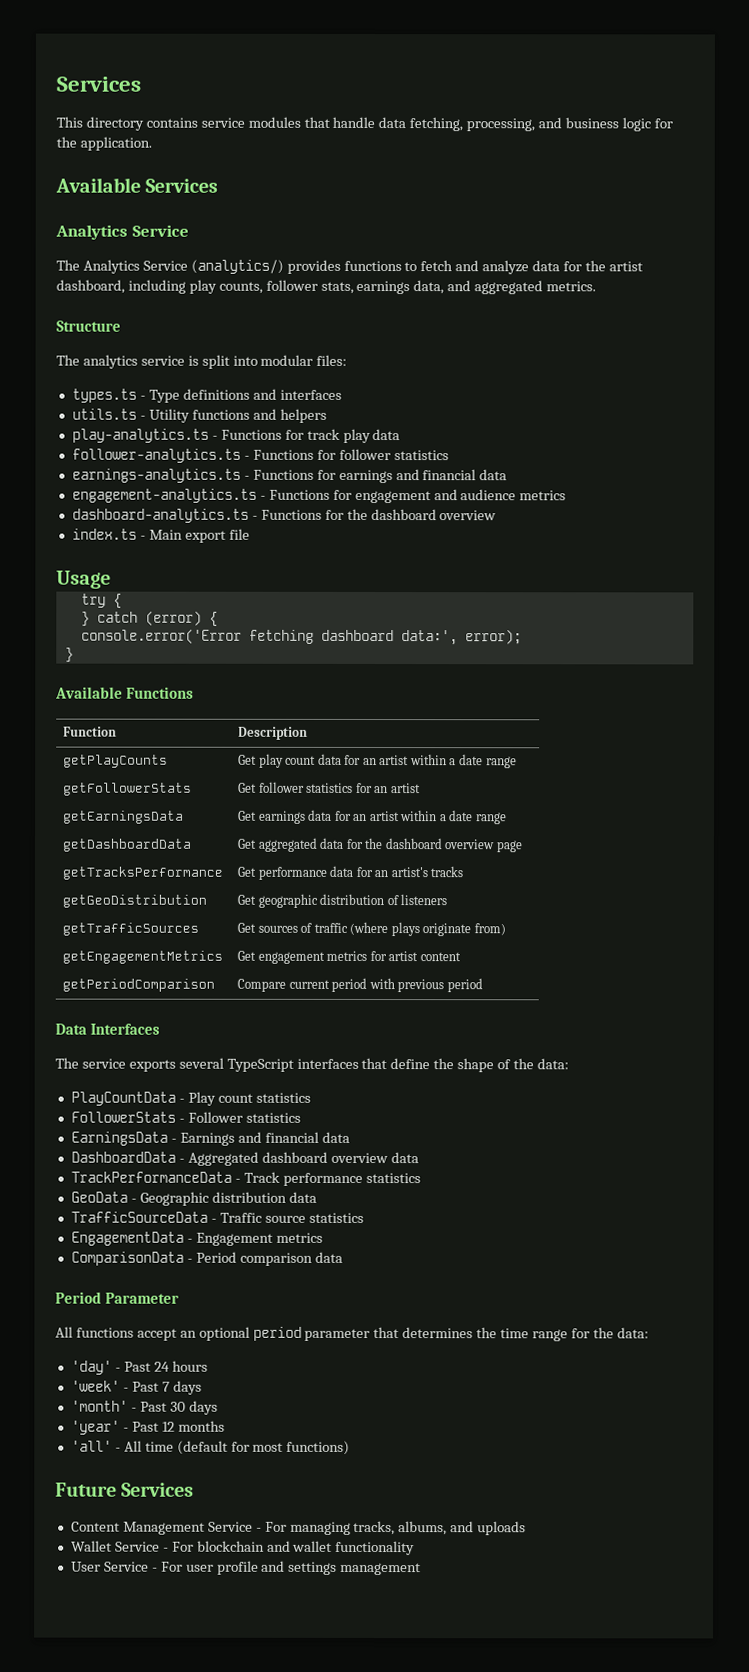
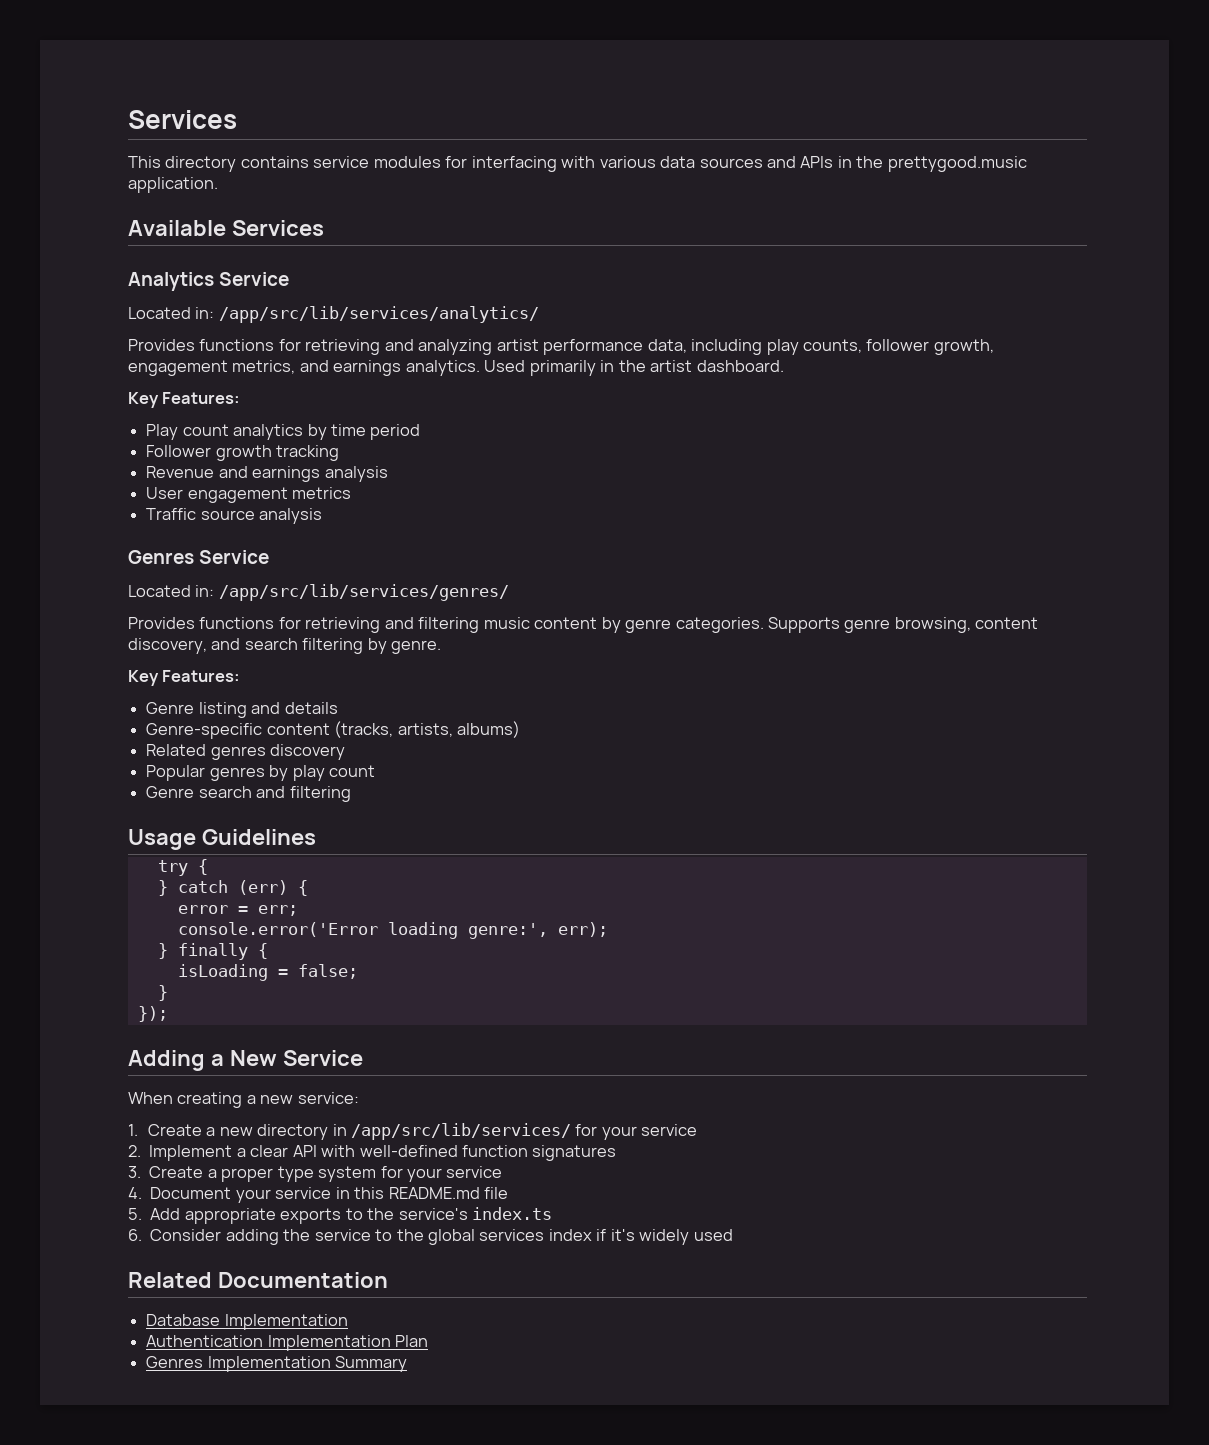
[303,116,673,132] [56,136,77,148] that handle data fetching, processing, and business logic for the -> [445,156,1027,172] for interfacing with various data sources and APIs in the prettygood.music
[56,259,643,275] [56,279,597,295] [56,320,121,332] [56,354,348,369] [71,388,342,403] [71,408,327,423] [71,428,401,443] [71,448,449,463] [71,468,508,484] [71,488,567,504] [71,508,497,523] [71,528,250,543] The Analytics Service (analytics/) provides functions to fetch and analyze data for the artist dashboard, including play counts, follower stats, earnings data, and aggregated metrics. // Structure // The analytics service is split into modular files: // types.ts - Type definitions and interfaces // utils.ts - Utility functions and helpers // play-analytics.ts - Functions for track play data // follower-analytics.ts - Functions for follower statistics // earnings-analytics.ts - Functions for earnings and financial data // engagement-analytics.ts - Functions for engagement and audience metrics // dashboard-analytics.ts - Functions for the dashboard overview // index.ts - Main export file -> [128,306,539,323] [128,339,994,355] [128,360,784,376] [128,392,241,408] [146,424,421,440] [146,445,340,461] [146,466,388,482] [146,487,352,503] [146,508,323,524] [128,550,270,564] [128,584,509,601] [128,617,1039,633] [128,638,442,654] [128,670,241,686] [146,702,338,718] [146,721,520,739] [146,744,346,760] [146,765,375,781] [146,786,351,802] Located in: /app/src/lib/services/analytics/ // Provides functions for retrieving and analyzing artist performance data, including play counts, follower growth, engagement metrics, and earnings analytics. Used primarily in the artist dashboard. // Key Features: // Play count analytics by time period // Follower growth tracking // Revenue and earnings analysis // User engagement metrics // Traffic source analysis // Genres Service // Located in: /app/src/lib/services/genres/ // Provides functions for retrieving and filtering music content by genre categories. Supports genre browsing, content discovery, and search filtering by genre. // Key Features: // Genre listing and details // Genre-specific content (tracks, artists, albums) // Related genres discovery // Popular genres by play count // Genre search and filtering
(111, 579) none -> [201,829,316,845] Guidelines
[144,610,218,627] [80,628,522,646] [64,647,74,663] [55,686,194,699] [63,726,118,737] [238,726,309,740] [63,754,169,768] [238,753,517,769] [63,782,193,796] [238,781,421,794] [63,810,185,824] [238,809,507,825] [62,838,192,852] [237,837,522,853] [62,866,224,880] [237,865,464,880] [62,894,208,908] [237,893,448,908] [62,922,200,936] [237,921,506,937] [62,950,224,964] [237,950,461,964] [62,978,216,992] [237,977,483,993] [55,1023,160,1035] [55,1057,569,1073] [70,1091,311,1106] [70,1111,301,1123] [70,1131,350,1146] [70,1151,419,1166] [70,1171,421,1186] [70,1191,317,1206] [70,1211,364,1223] [70,1231,323,1246] [70,1251,343,1266] [55,1291,179,1304] [55,1326,649,1342] [70,1360,208,1375] [70,1380,202,1395] [70,1400,218,1415] [70,1420,225,1435] [70,1440,351,1455] [55,1482,195,1497] [70,1520,527,1536] [70,1540,416,1556] [70,1560,422,1576] (error) { // console.error('Error fetching dashboard data:', error); // } // Available Functions // Function | Description // getPlayCounts | Get play count data for an artist within a date range // getFollowerStats | Get follower statistics for an artist // getEarningsData | Get earnings data for an artist within a date range // getDashboardData | Get aggregated data for the dashboard overview page // getTracksPerformance | Get performance data for an artist's tracks // getGeoDistribution | Get geographic distribution of listeners // getTrafficSources | Get sources of traffic (where plays originate from) // getEngagementMetrics | Get engagement metrics for artist content // getPeriodComparison | Compare current period with previous period // Data Interfaces // The service exports several TypeScript interfaces that define the shape of the data: // PlayCountData - Play count statistics // FollowerStats - Follower statistics // EarningsData - Earnings and financial data // DashboardData - Aggregated dashboard overview data // TrackPerformanceData - Track performance statistics // GeoData - Geographic distribution data // TrafficSourceData - Traffic source statistics // EngagementData - Engagement metrics // ComparisonData - Period comparison data // Period Parameter // All functions accept an optional period parameter that determines the time range for the data: // 'day' - Past 24 hours // 'week' - Past 7 days // 'month' - Past 30 days // 'year' - Past 12 months // 'all' - All time (default for most functions) // Future Services // Content Management Service - For managing tracks, albums, and uploads // Wallet Service - For blockchain and wallet functionality // User Service - For user profile and settings management -> [237,880,308,896] [177,905,298,916] [177,922,608,939] [157,943,268,960] [177,964,358,981] [157,985,168,1001] [137,1006,168,1022] [128,1050,363,1071] [128,1092,359,1108] [128,1123,698,1140] [128,1145,617,1161] [128,1166,503,1182] [128,1187,508,1203] [128,1207,552,1224] [128,1229,733,1245] [128,1272,388,1288] [146,1314,348,1330] [146,1335,429,1351] [146,1356,408,1372] (err) { // error = err; // console.error('Error loading genre:', err); // } finally { // isLoading = false; // } // }); // Adding a New Service // When creating a new service: // 1. Create a new directory in /app/src/lib/services/ for your service // 2. Implement a clear API with well-defined function signatures // 3. Create a proper type system for your service // 4. Document your service in this README.md file // 5. Add appropriate exports to the service's index.ts // 6. Consider adding the service to the global services index if it's widely used // Related Documentation // Database Implementation // Authentication Implementation Plan // Genres Implementation Summary

